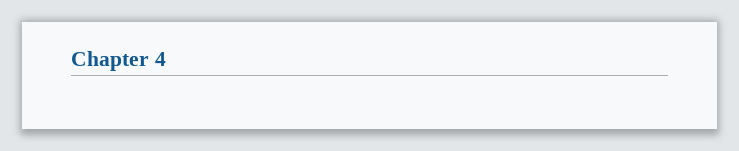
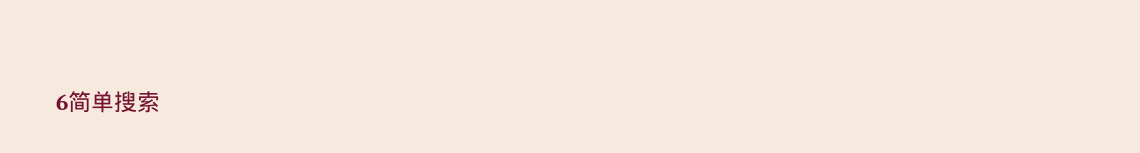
[71,51,166,71] Chapter 4 -> [56,91,160,113] 6简单搜索

